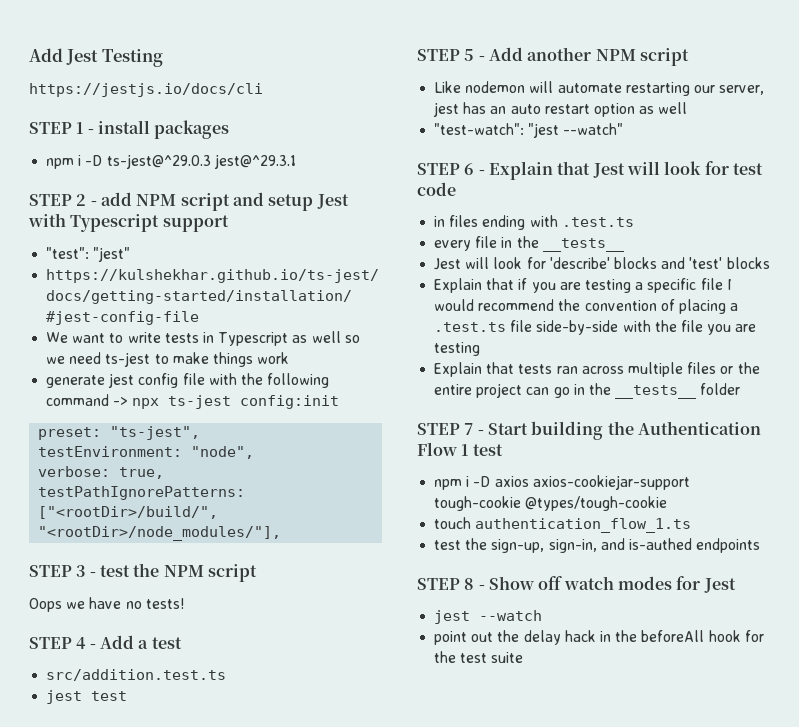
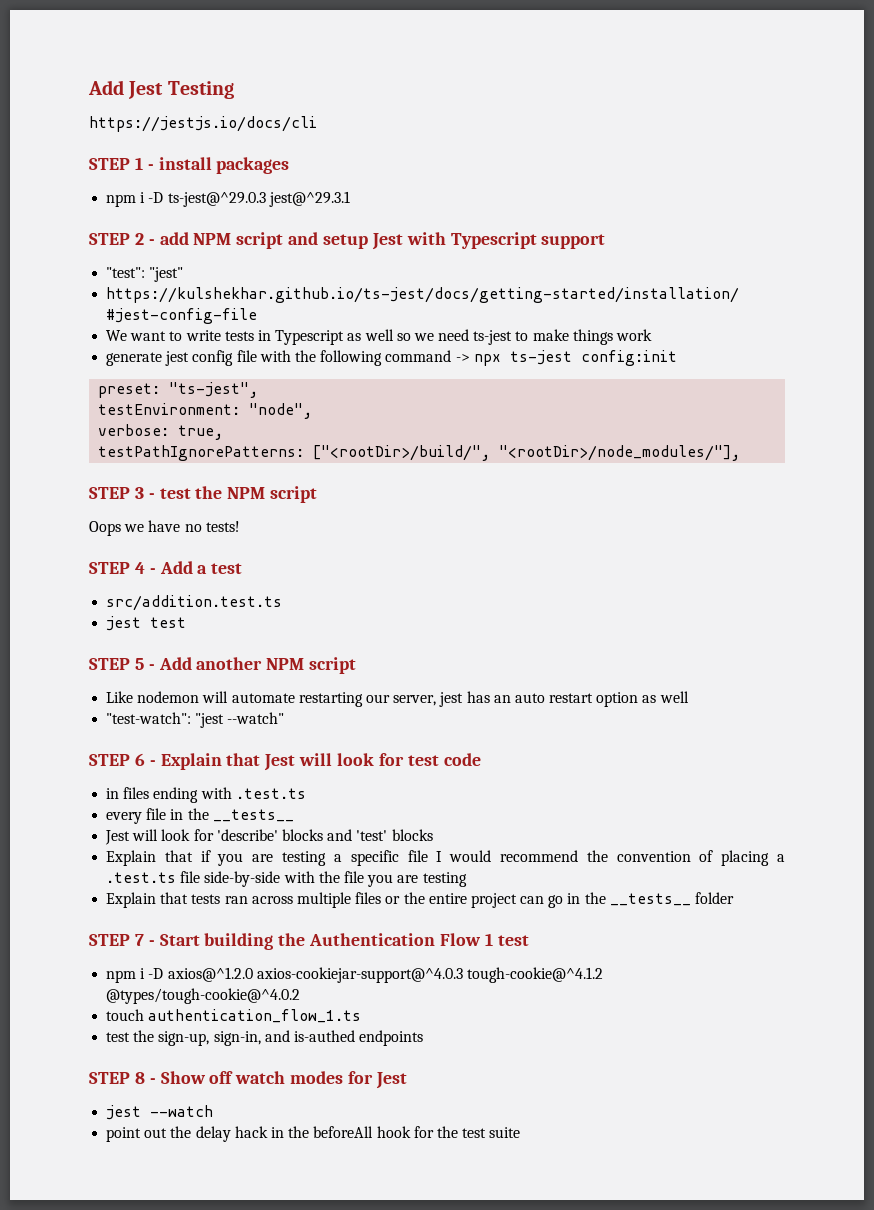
[494,475,690,490] [434,496,668,511] axios axios-cookiejar-support tough-cookie @types/tough-cookie -> [167,967,603,983] [106,988,301,1004] axios@^1.2.0 axios-cookiejar-support@^4.0.3 tough-cookie@^4.1.2 @types/tough-cookie@^4.0.2

